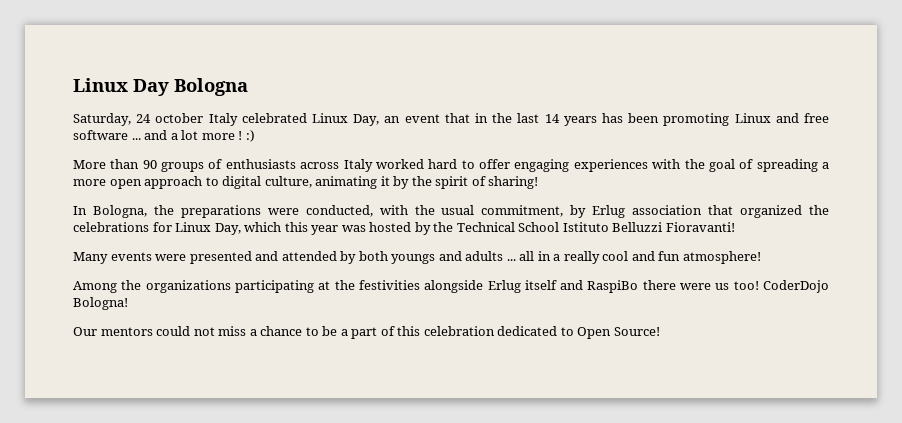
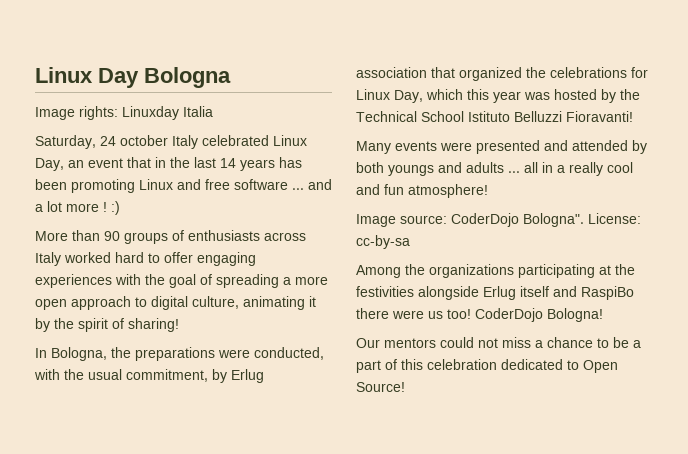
(248, 87) none -> [35,106,213,120] // Image rights: Linuxday Italia
(761, 257) none -> [356,213,641,227] [356,235,410,249] // Image source: CoderDojo Bologna". License: cc-by-sa

